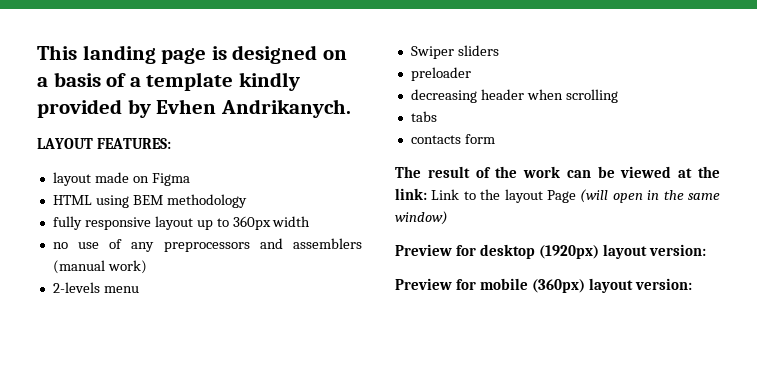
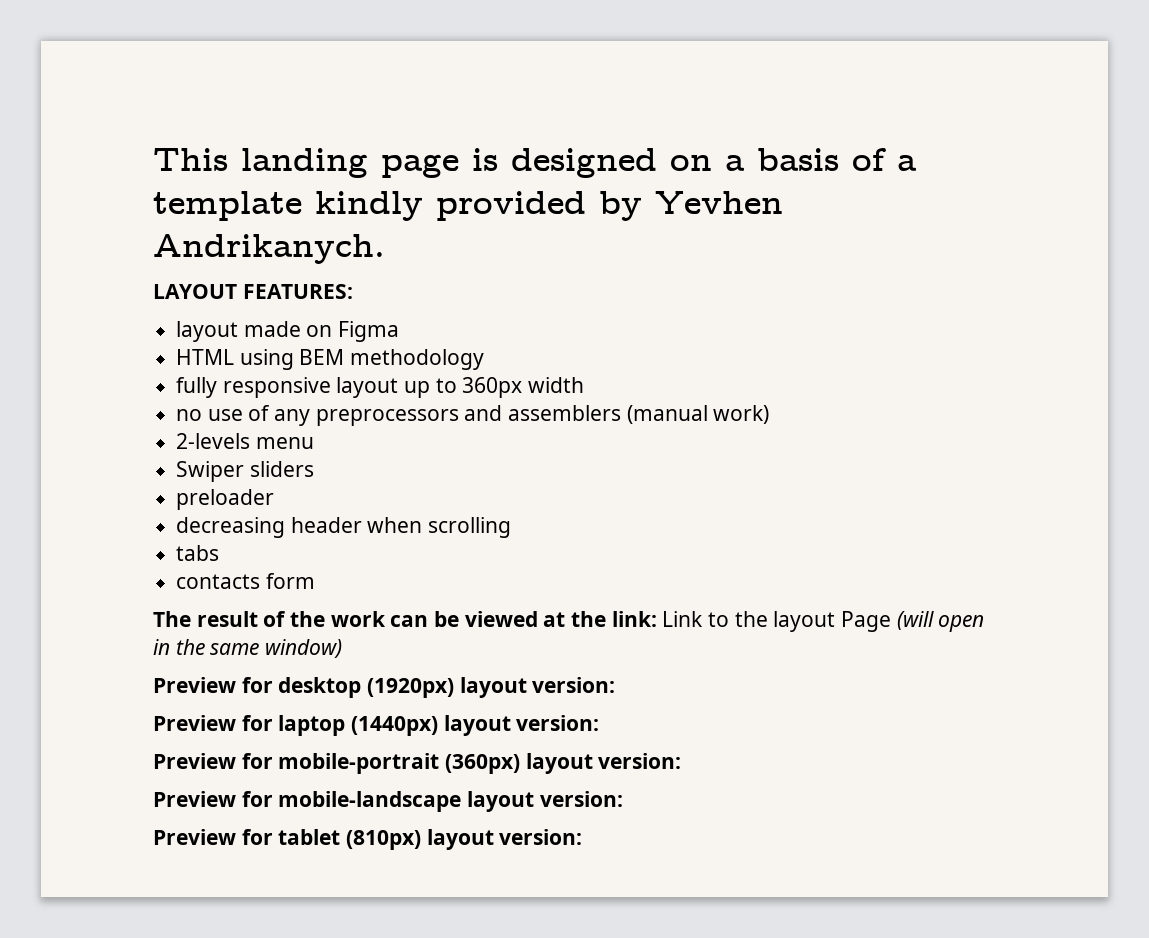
[156,99,217,114] Evhen -> [655,191,783,214] Yevhen
[479,278,585,293] mobile (360px) -> [278,715,600,736] [153,753,682,774] [153,791,623,812] [153,829,422,850] laptop (1440px) layout version: // Preview for mobile-portrait (360px) layout version: // Preview for mobile-landscape layout version: // Preview for tablet (810px)

